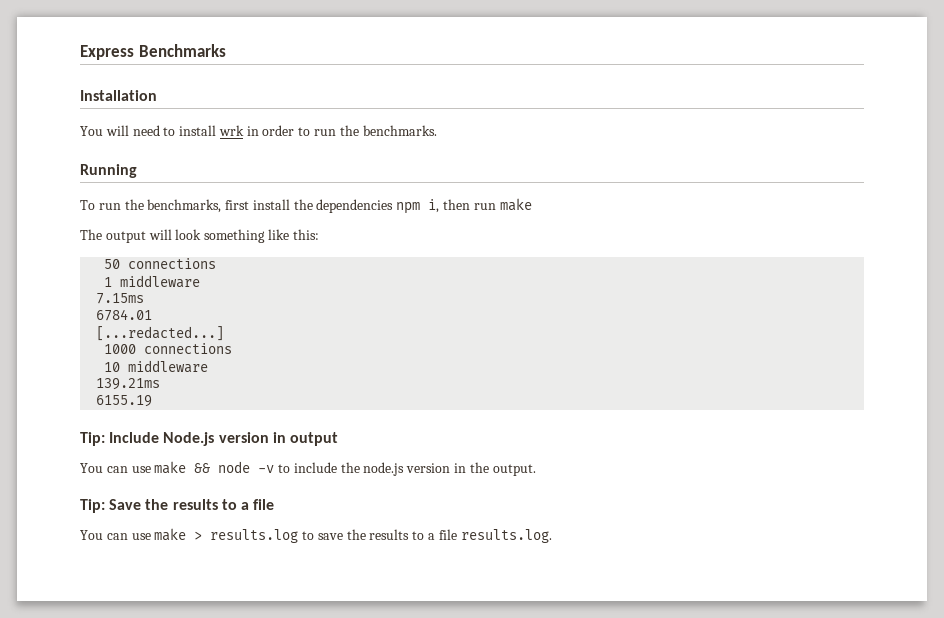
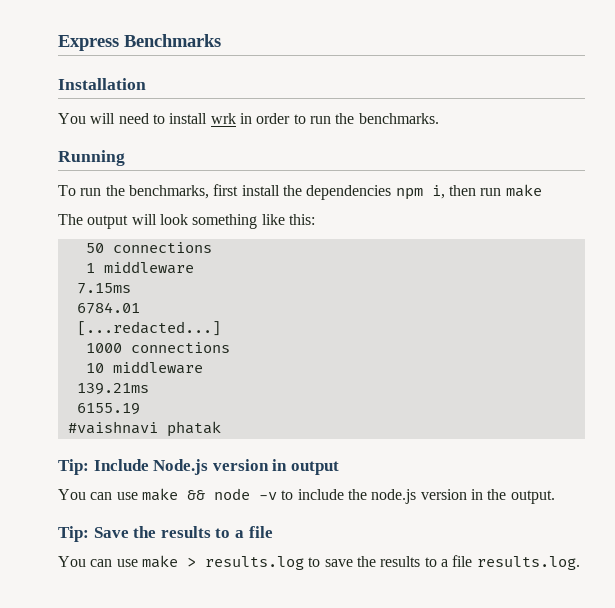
(153, 401) none -> [67,421,221,437] // #vaishnavi phatak

